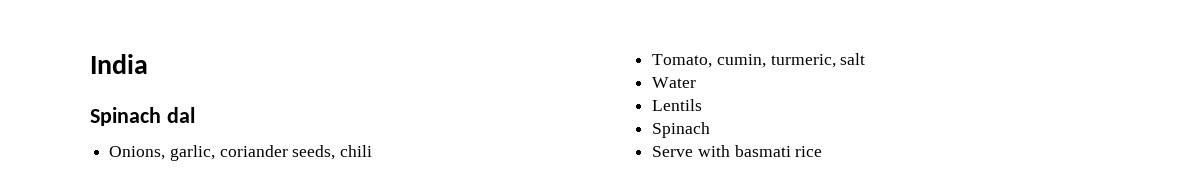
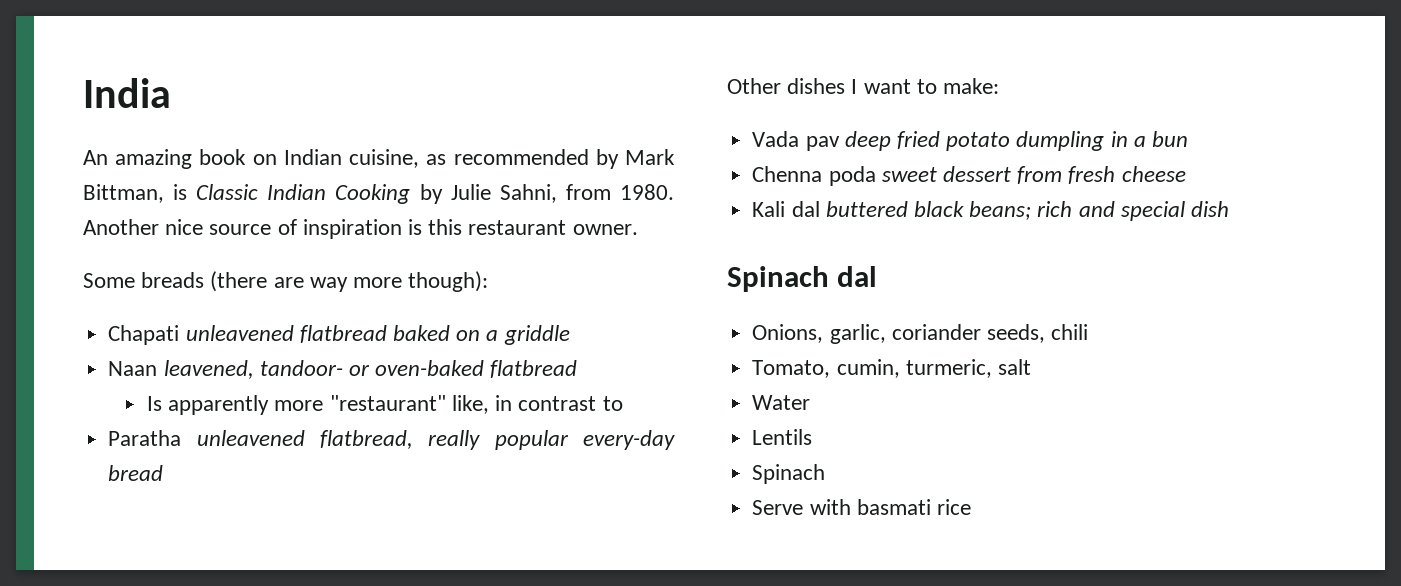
(148, 64) none -> [83,149,675,169] [83,184,674,204] [83,219,638,239] [83,271,489,292] [108,325,570,345] [108,360,578,379] [147,395,623,415] [108,430,675,450] [108,465,164,481] [727,78,1000,94] [752,131,1188,151] [752,166,1186,186] [752,201,1229,221] // An amazing book on Indian cuisine, as recommended by Mark Bittman, is Classic Indian Cooking by Julie Sahni, from 1980. Another nice source of inspiration is this restaurant owner. // Some breads (there are way more though): // Chapati unleavened flatbread baked on a griddle // Naan leavened, tandoor- or oven-baked flatbread // Is apparently more "restaurant" like, in contrast to // Paratha unleavened flatbread, really popular every-day bread // Other dishes I want to make: // Vada pav deep fried potato dumpling in a bun // Chenna poda sweet dessert from fresh cheese // Kali dal buttered black beans; rich and special dish

